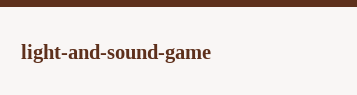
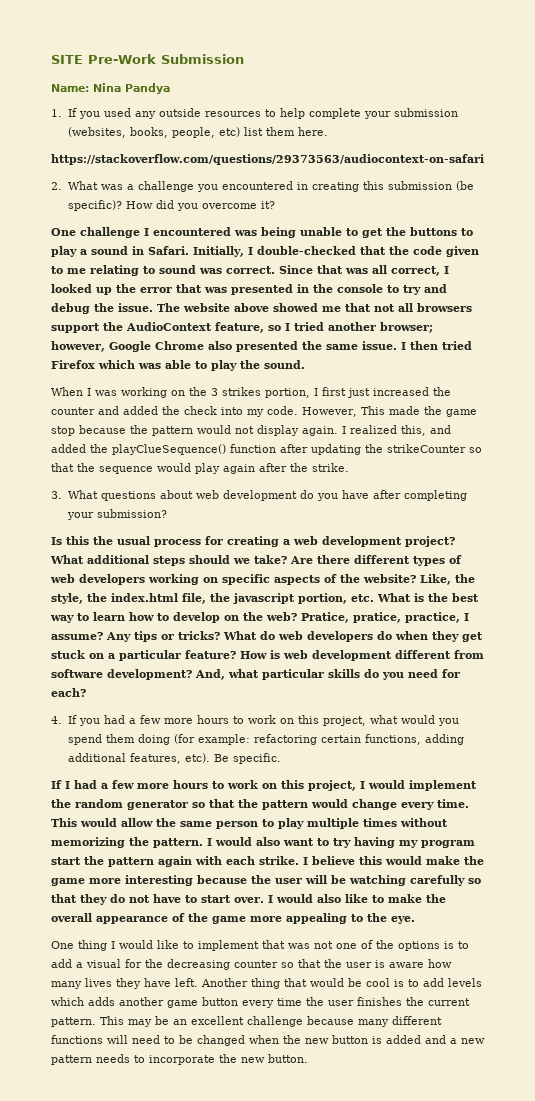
[21,44,211,63] light-and-sound-game -> [51,54,244,64] [51,83,170,94] [51,108,458,119] [67,127,328,138] [51,154,484,165] [51,181,474,192] [67,200,275,211] [51,227,473,238] [51,246,479,257] [51,265,449,276] [51,284,447,295] [51,303,472,314] [51,322,433,333] [51,341,472,352] [51,360,305,371] [51,387,451,398] [51,406,477,417] [51,425,451,436] [51,444,482,455] [51,463,349,474] [51,490,467,501] [66,509,167,520] [51,536,455,547] [50,555,462,566] [50,574,475,585] [51,593,479,604] [50,612,469,623] [51,631,483,642] [51,650,484,661] [51,669,460,680] [51,688,86,697] [51,715,459,726] [67,734,464,745] [67,753,281,764] [51,780,477,791] [51,799,469,810] [51,818,448,829] [51,837,475,848] [51,856,484,867] [51,875,481,886] [51,894,446,905] [51,913,415,924] [51,940,469,951] [51,959,452,970] [51,978,482,989] [51,997,470,1008] [51,1016,442,1027] [51,1035,485,1046] [51,1054,308,1065] SITE Pre-Work Submission // Name: Nina Pandya // 1. If you used any outside resources to help complete your submission (websites, books, people, etc) list them here. // https://stackoverflow.com/questions/29373563/audiocontext-on-safari // 2. What was a challenge you encountered in creating this submission (be specific)? How did you overcome it? // One challenge I encountered was being unable to get the buttons to play a sound in Safari. Initially, I double-checked that the code given to me relating to sound was correct. Since that was all correct, I looked up the error that was presented in the console to try and debug the issue. The website above showed me that not all browsers support the AudioContext feature, so I tried another browser; however, Google Chrome also presented the same issue. I then tried Firefox which was able to play the sound. // When I was working on the 3 strikes portion, I first just increased the counter and added the check into my code. However, This made the game stop because the pattern would not display again. I realized this, and added the playClueSequence() function after updating the strikeCounter so that the sequence would play again after the strike. // 3. What questions about web development do you have after completing your submission? // Is this the usual process for creating a web development project? What additional steps should we take? Are there different types of web developers working on specific aspects of the website? Like, the style, the index.html file, the javascript portion, etc. What is the best way to learn how to develop on the web? Pratice, pratice, practice, I assume? Any tips or tricks? What do web developers do when they get stuck on a particular feature? How is web development different from software development? And, what particular skills do you need for each? // 4. If you had a few more hours to work on this project, what would you spend them doing (for example: refactoring certain functions, adding additional features, etc). Be specific. // If I had a few more hours to work on this project, I would implement the random generator so that the pattern would change every time. This would allow the same person to play multiple times without memorizing the pattern. I would also want to try having my program start the pattern again with each strike. I believe this would make the game more interesting because the user will be watching carefully so that they do not have to start over. I would also like to make the overall appearance of the game more appealing to the eye. // One thing I would like to implement that was not one of the options is to add a visual for the decreasing counter so that the user is aware how many lives they have left. Another thing that would be cool is to add levels which adds another game button every time the user finishes the current pattern. This may be an excellent challenge because many different functions will need to be changed when the new button is added and a new pattern needs to incorporate the new button.

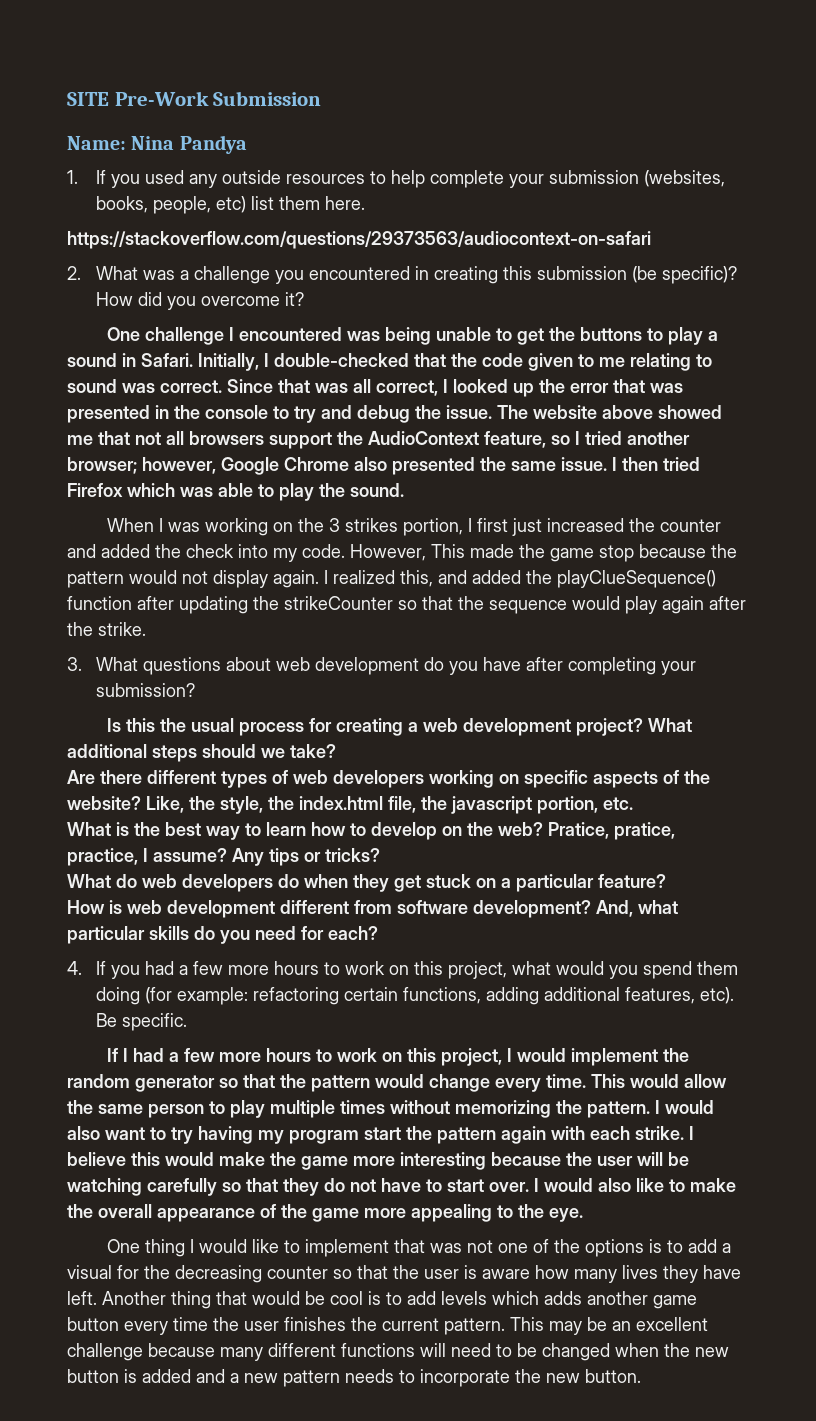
(287, 559) none -> (336, 751) //
(374, 598) none -> (633, 803) //
(220, 635) none -> (380, 855) //
(236, 654) none -> (666, 881) //

